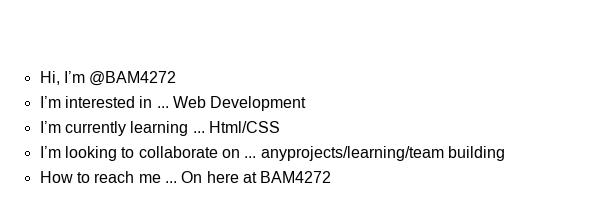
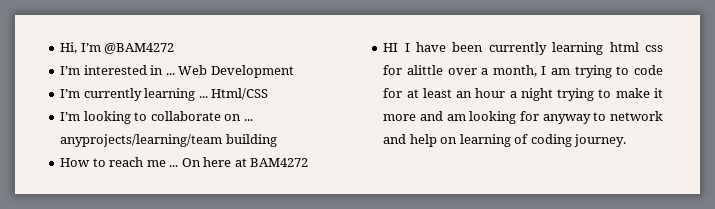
(332, 177) none -> [383,42,663,55] [383,65,663,78] [383,88,663,101] [383,111,663,124] [383,134,627,147] // HI I have been currently learning html css for alittle over a month, I am trying to code for at least an hour a night trying to make it more and am looking for anyway to network and help on learning of coding journey.

